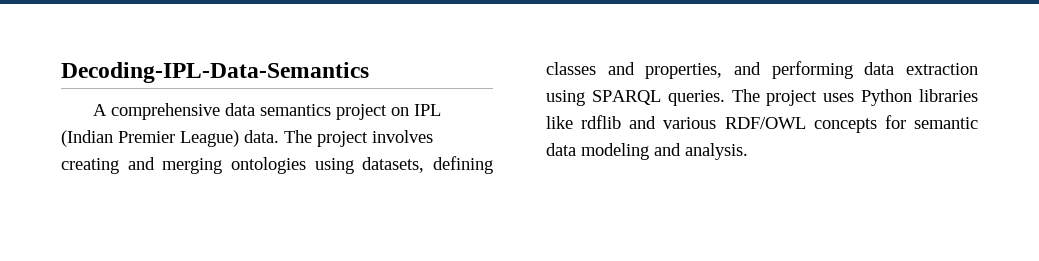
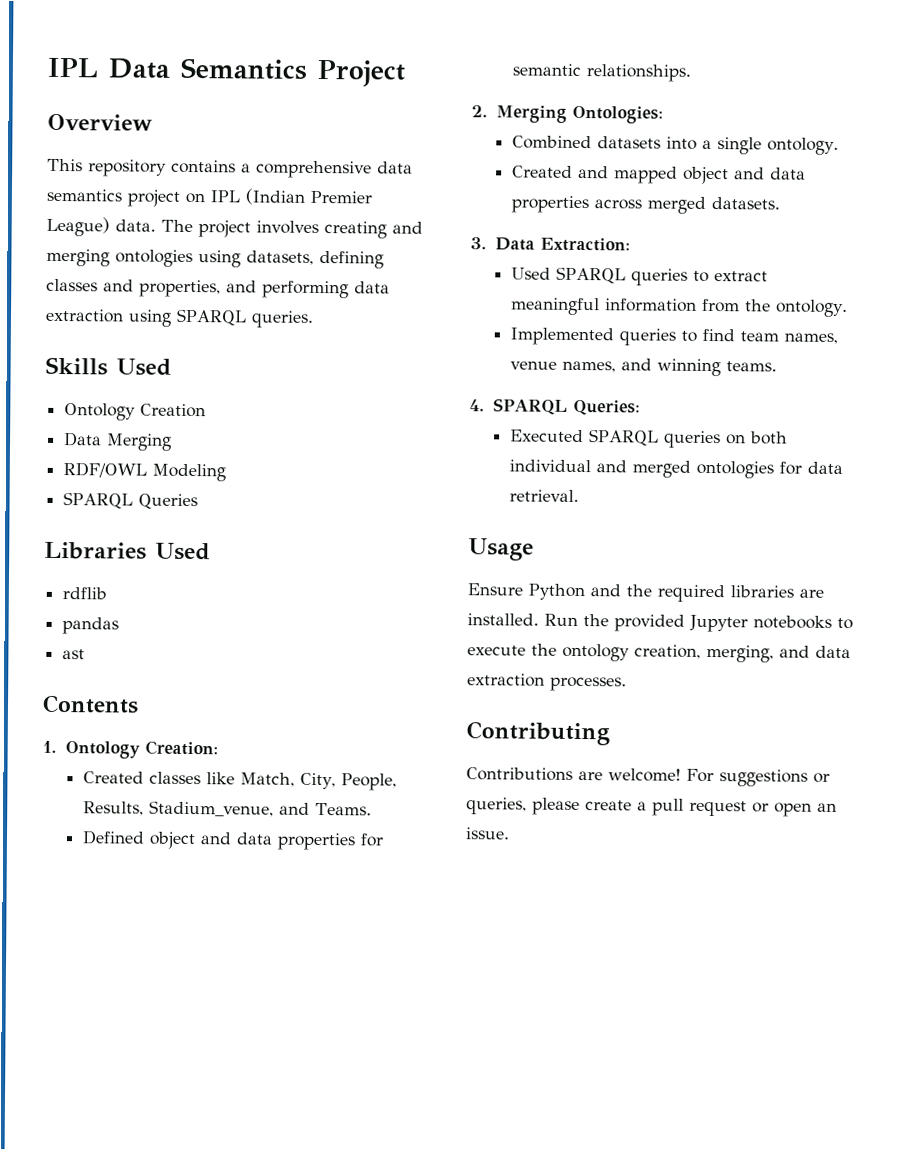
[61,62,369,83] [93,104,108,116] Decoding-IPL-Data-Semantics // A -> [47,57,405,87] [47,113,153,131] [47,158,251,177] IPL Data Semantics Project // Overview // This repository contains a
[731,89,978,106] [546,115,978,133] [546,143,748,160] The project uses Python libraries like rdflib and various RDF/OWL concepts for semantic data modeling and analysis. -> [45,356,172,376] [64,403,207,421] [64,432,173,451] [63,462,227,482] [63,492,199,510] [44,541,211,561] [62,587,108,600] [62,617,120,635] [62,649,86,660] [42,694,139,714] [42,740,218,759] [82,771,397,791] [82,800,372,817] [81,830,384,851] [511,63,691,82] [471,105,663,124] [511,135,839,155] [511,165,806,185] [510,195,780,214] [470,237,630,252] [510,266,768,286] [510,297,848,318] [509,327,838,346] [509,358,777,377] [469,398,640,416] [509,429,788,449] [508,459,843,479] [508,489,579,502] [468,538,534,561] [467,583,824,603] [467,613,853,633] [467,643,851,663] [467,673,627,692] [466,721,610,746] [466,767,830,787] [466,797,837,817] [465,827,510,840] // Skills Used // Ontology Creation // Data Merging // RDF/OWL Modeling // SPARQL Queries // Libraries Used // rdflib // pandas // ast // Contents // 1. Ontology Creation: // Created classes like Match, City, People, Results, Stadium_venue, and Teams. // Defined object and data properties for semantic relationships. // 2. Merging Ontologies: // Combined datasets into a single ontology. // Created and mapped object and data properties across merged datasets. // 3. Data Extraction: // Used SPARQL queries to extract meaningful information from the ontology. // Implemented queries to find team names, venue names, and winning teams. // 4. SPARQL Queries: // Executed SPARQL queries on both individual and merged ontologies for data retrieval. // Usage // Ensure Python and the required libraries are installed. Run the provided Jupyter notebooks to execute the ontology creation, merging, and data extraction processes. // Contributing // Contributions are welcome! For suggestions or queries, please create a pull request or open an issue.

